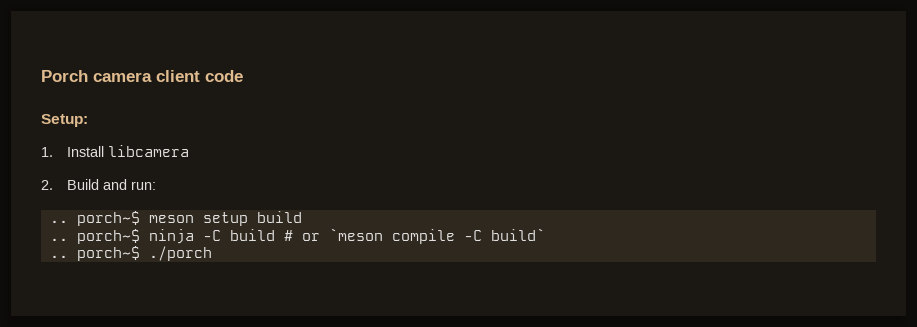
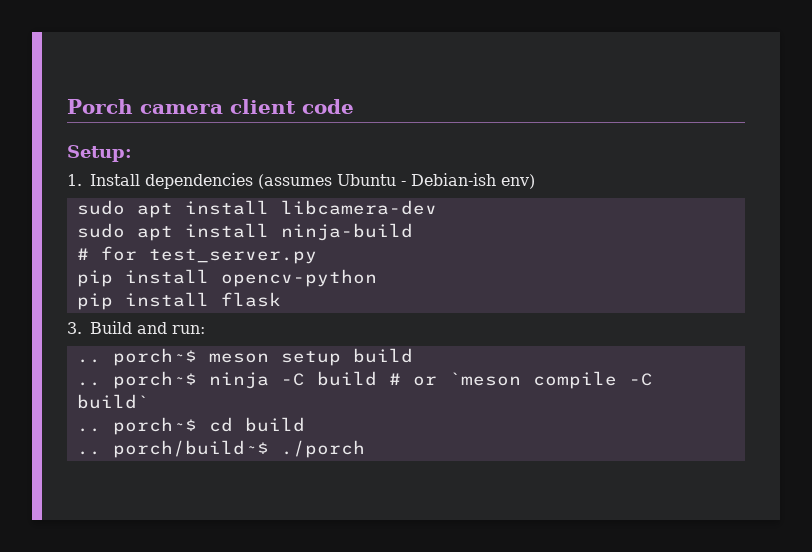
[108,145,190,157] [41,180,53,190] libcamera // 2. -> [145,173,535,189] [76,200,437,218] [76,223,413,241] [76,246,317,264] [76,269,377,287] [76,292,281,310] [67,322,82,334] dependencies (assumes Ubuntu - Debian-ish env) // sudo apt install libcamera-dev // sudo apt install ninja-build // # for test_server.py // pip install opencv-python // pip install flask // 3.
(140, 253) none -> [208,417,305,432] [76,440,269,458] cd build // .. porch/build~$

